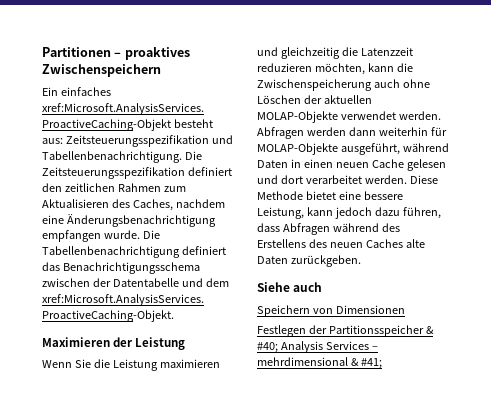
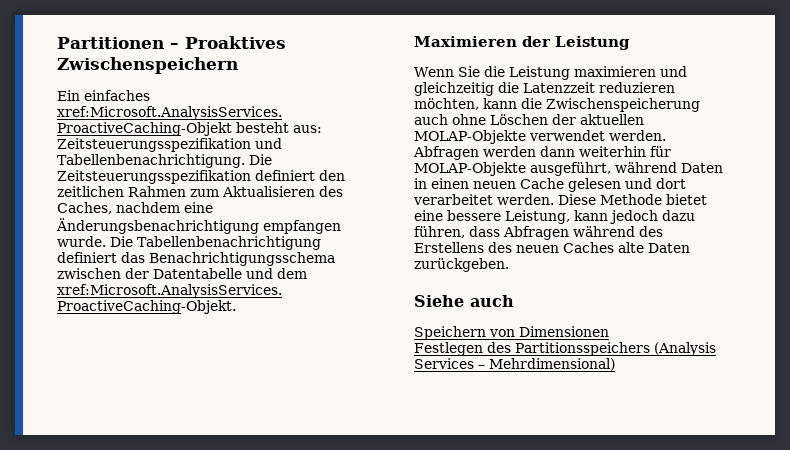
[124,47,190,60] proaktives -> [185,36,286,49] Proaktives
[308,325,434,337] [257,341,378,353] [257,357,382,369] der Partitionsspeicher & #40; Analysis Services – mehrdimensional & #41; -> [487,342,716,356] [414,358,615,371] des Partitionsspeichers (Analysis Services – Mehrdimensional)

